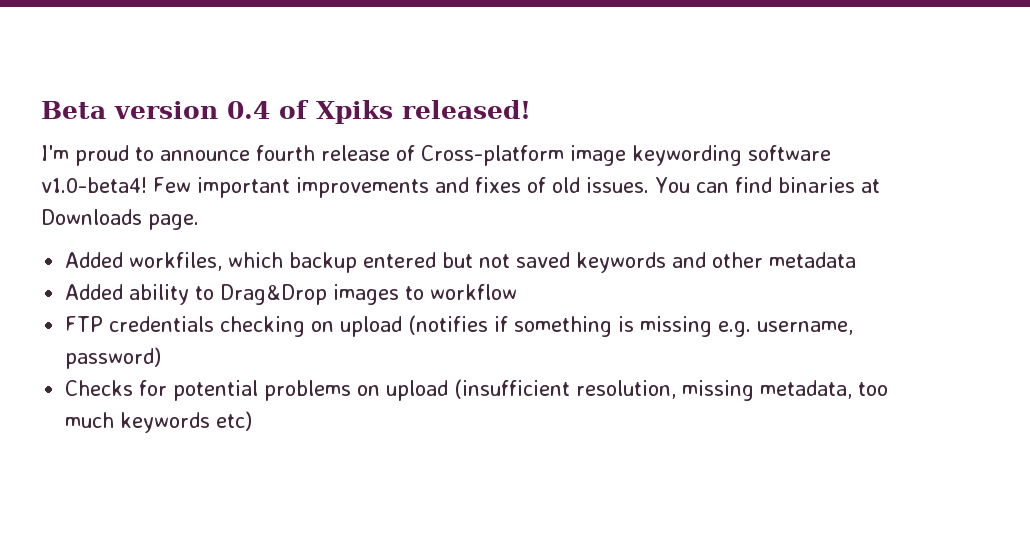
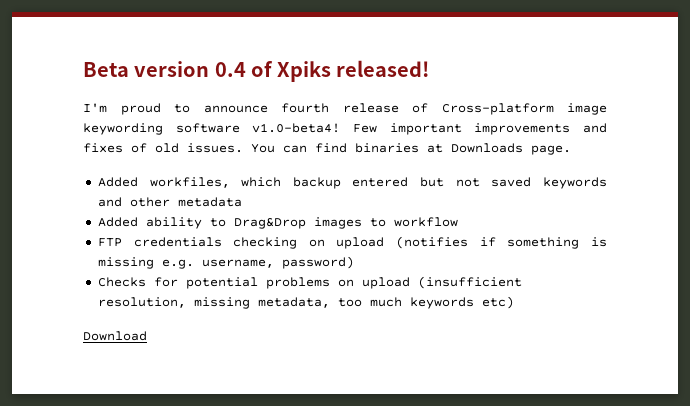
(253, 421) none -> [83,331,147,341] // Download

